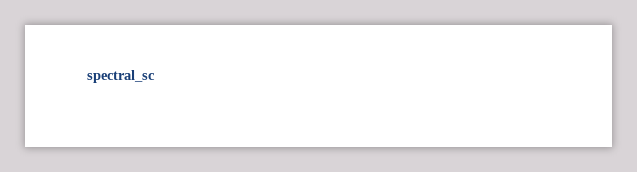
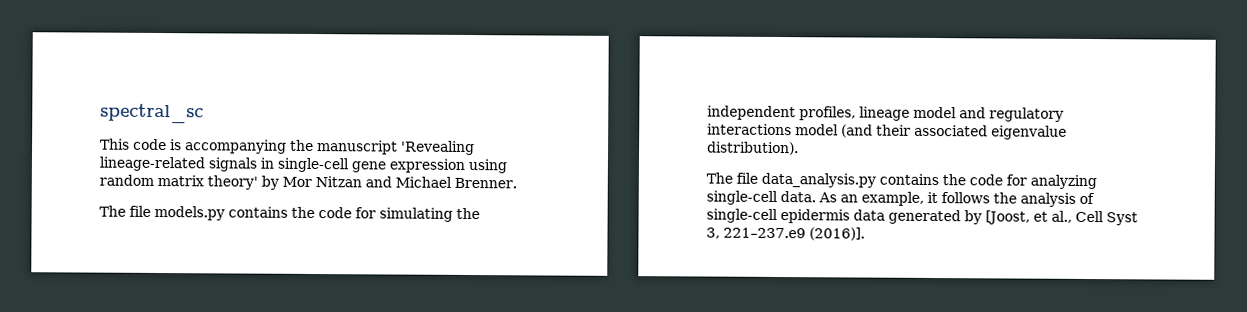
(155, 76) none -> [100,138,475,156] [99,156,507,174] [99,174,517,190] [99,205,480,222] [707,105,1064,122] [707,123,1067,140] [707,141,799,156] [706,172,1097,190] [706,190,1095,207] [706,208,1138,226] [706,227,865,241] // This code is accompanying the manuscript 'Revealing lineage-related signals in single-cell gene expression using random matrix theory' by Mor Nitzan and Michael Brenner. // The file models.py contains the code for simulating the independent profiles, lineage model and regulatory interactions model (and their associated eigenvalue distribution). // The file data_analysis.py contains the code for analyzing single-cell data. As an example, it follows the analysis of single-cell epidermis data generated by [Joost, et al., Cell Syst 3, 221–237.e9 (2016)].

